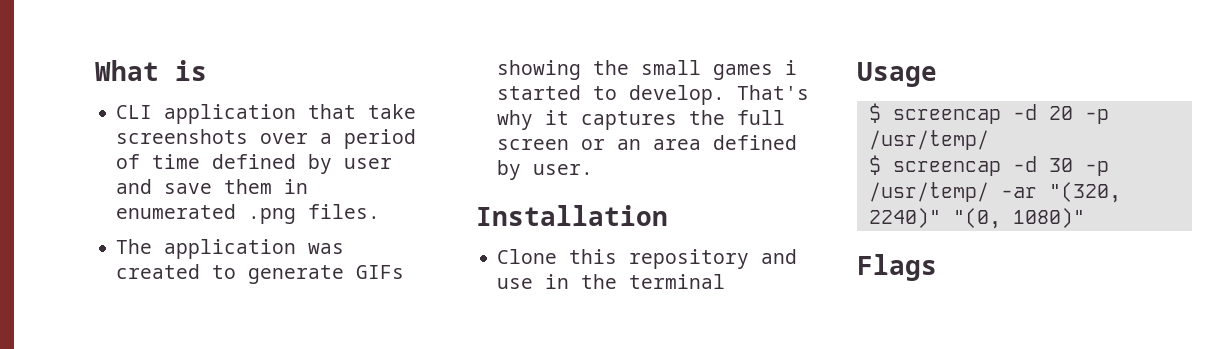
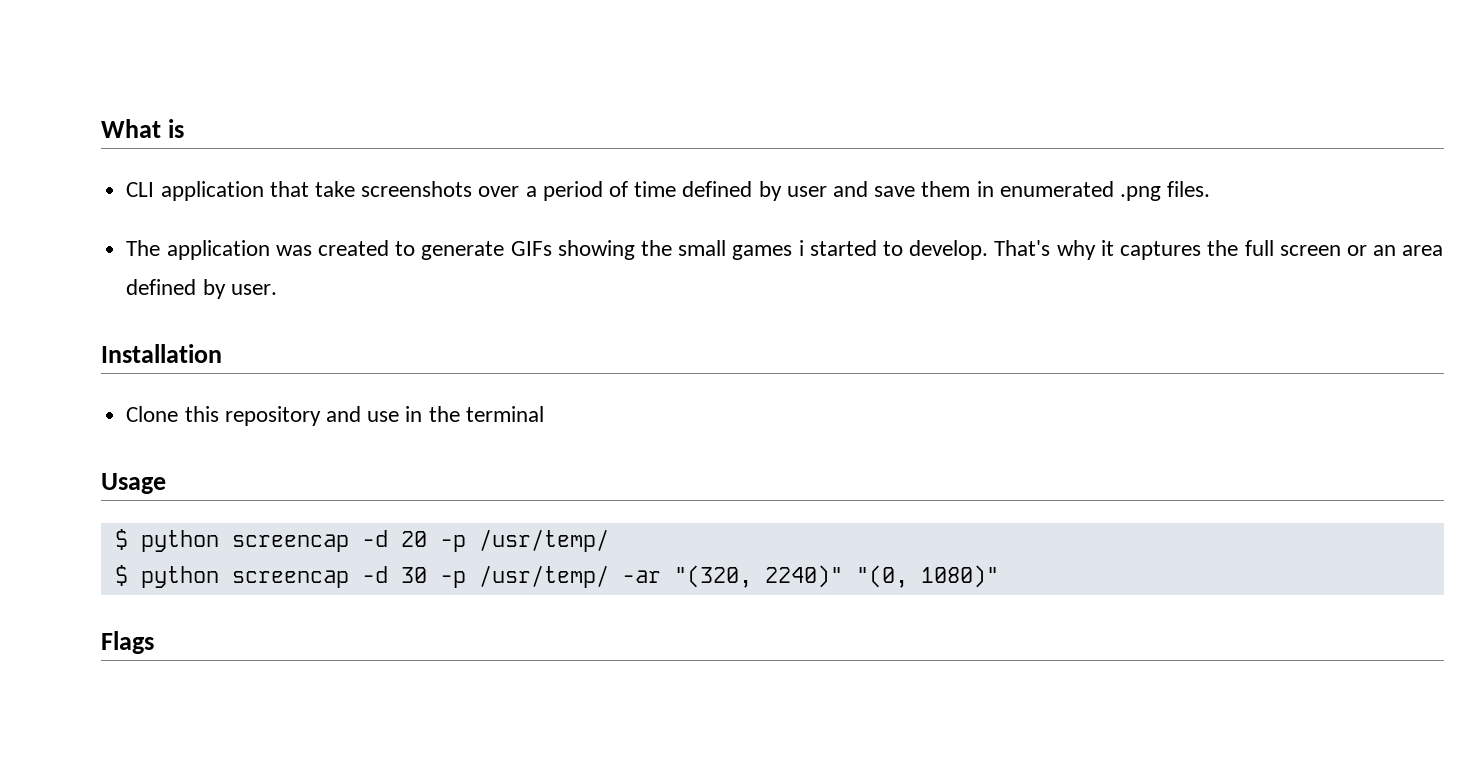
(881, 113) none -> [140,530,219,552] python
(881, 165) none -> [140,566,219,588] python

